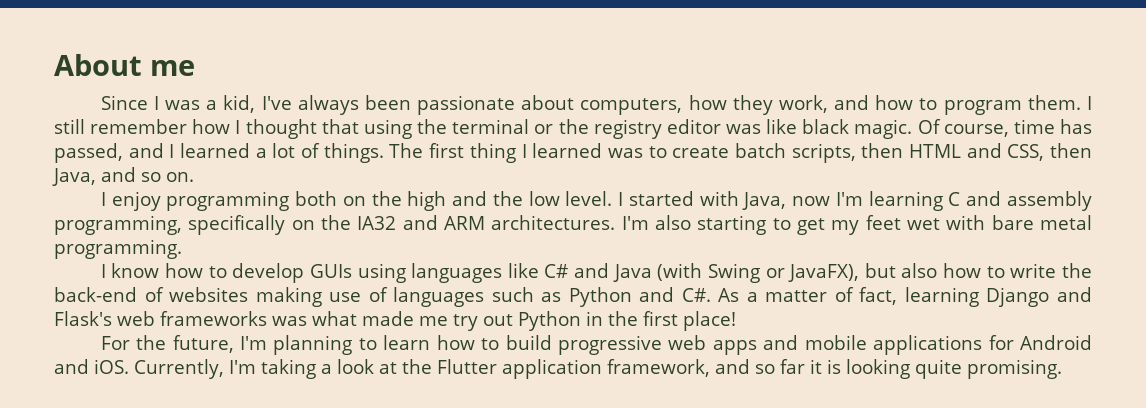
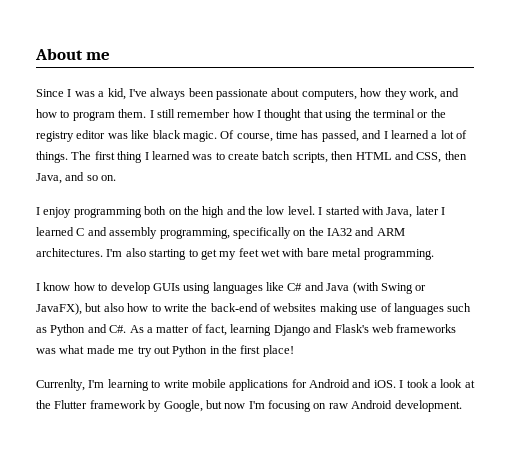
[792,191,943,211] now I'm learning -> [415,206,445,215] [36,227,74,236] later I learned
[100,335,799,355] For the future, I'm planning to learn how to build progressive web apps and -> [36,379,189,391] Currenlty, I'm learning to write
[134,359,316,379] Currently, I'm taking -> [399,379,429,388] I took
[501,359,1062,379] application framework, and so far it is looking quite promising. -> [89,400,462,412] framework by Google, but now I'm focusing on raw Android development.

